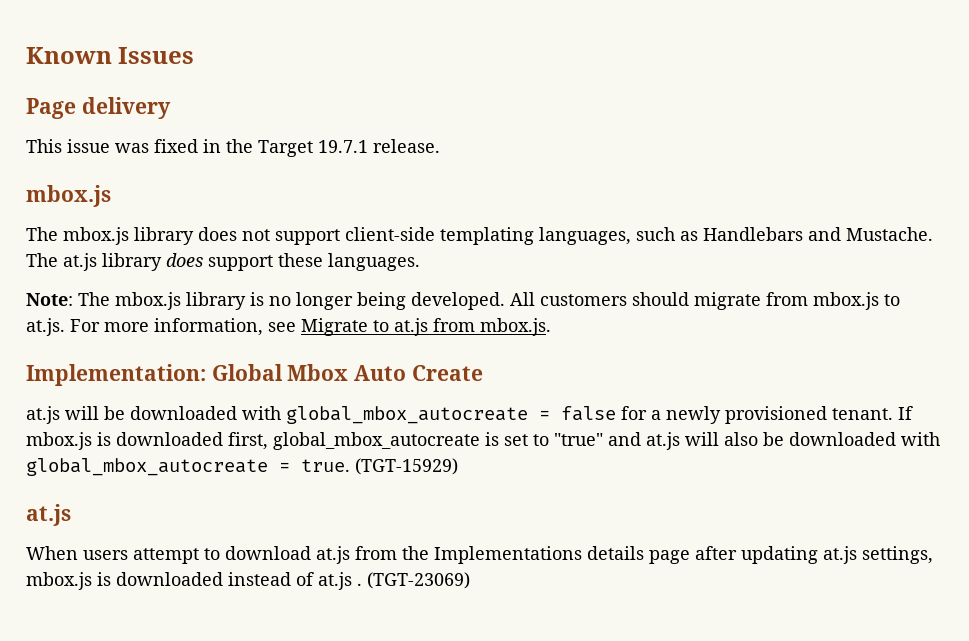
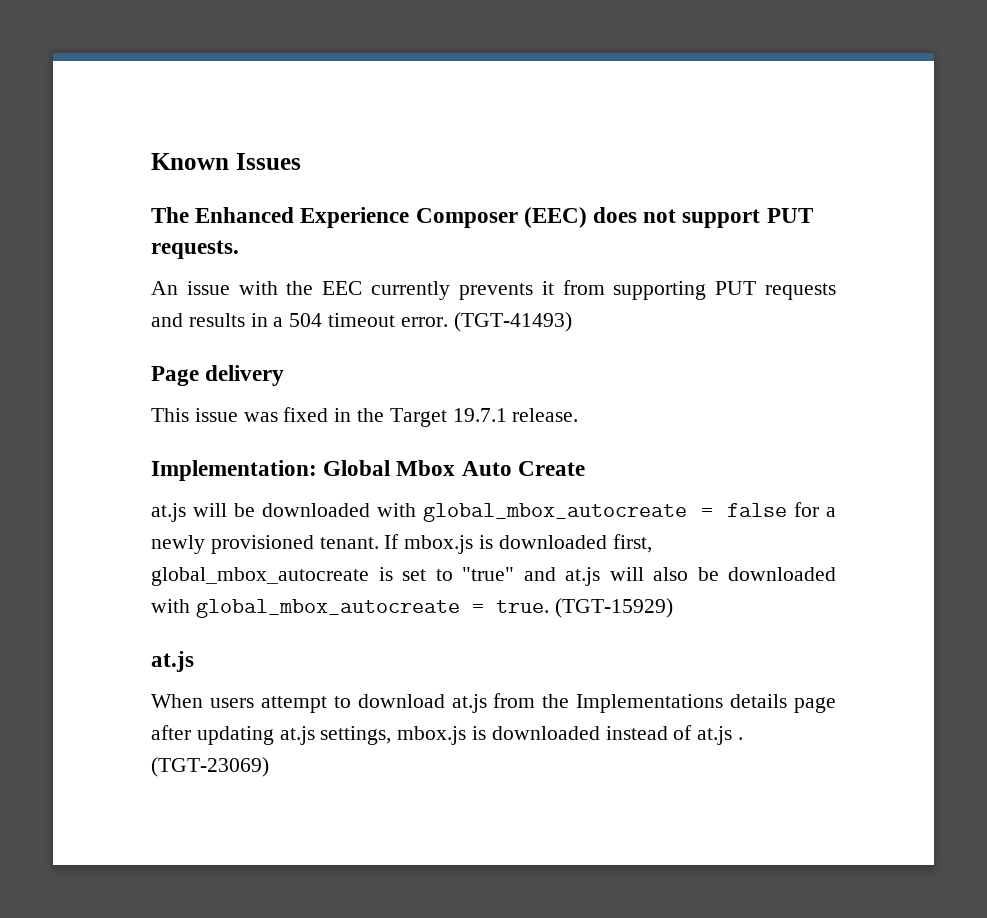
(195, 55) none -> [151,207,813,228] [151,240,239,259] [151,280,836,300] [151,312,572,332] // The Enhanced Experience Composer (EEC) does not support PUT requests. // An issue with the EEC currently prevents it from supporting PUT requests and results in a 504 timeout error. (TGT-41493)
[26,185,111,207] [26,227,933,245] [26,253,420,271] [26,292,900,310] [26,318,551,336] // mbox.js // The mbox.js library does not support client-side templating languages, such as Handlebars and Mustache. The at.js library does support these languages. // Note: The mbox.js library is no longer being developed. All customers should migrate from mbox.js to at.js. For more information, see Migrate to at.js from mbox.js. -> (579, 415) none

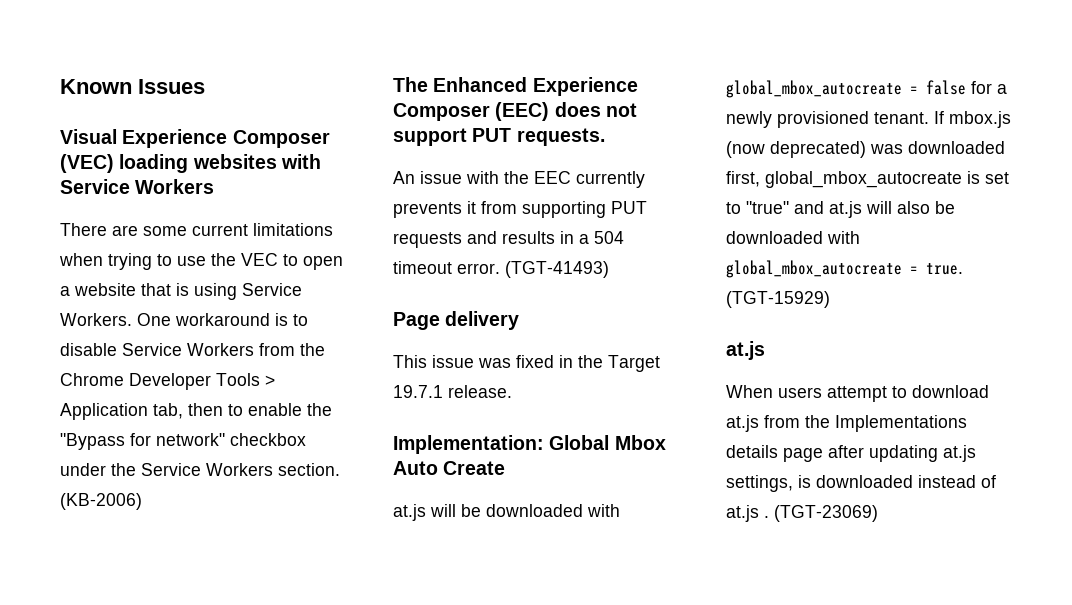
(301, 161) none -> [60,129,330,148] [60,154,321,173] [60,179,215,194] [60,223,333,236] [59,253,343,270] [60,283,302,300] [60,313,308,326] [60,343,325,356] [60,373,275,390] [60,403,332,420] [60,433,306,450] [60,463,340,476] [60,493,142,510] // Visual Experience Composer (VEC) loading websites with Service Workers // There are some current limitations when trying to use the VEC to open a website that is using Service Workers. One workaround is to disable Service Workers from the Chrome Developer Tools > Application tab, then to enable the "Bypass for network" checkbox under the Service Workers section. (KB-2006)
[479,535,494,549] is -> [726,141,903,158] (now deprecated) was
[397,726,467,745] mbox.js -> (793, 483) none

